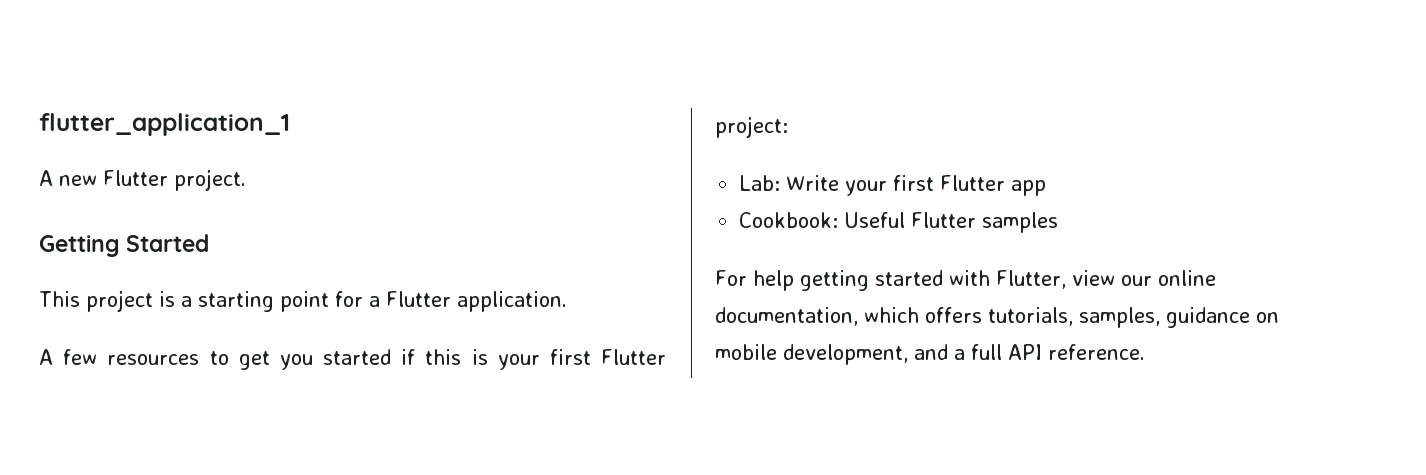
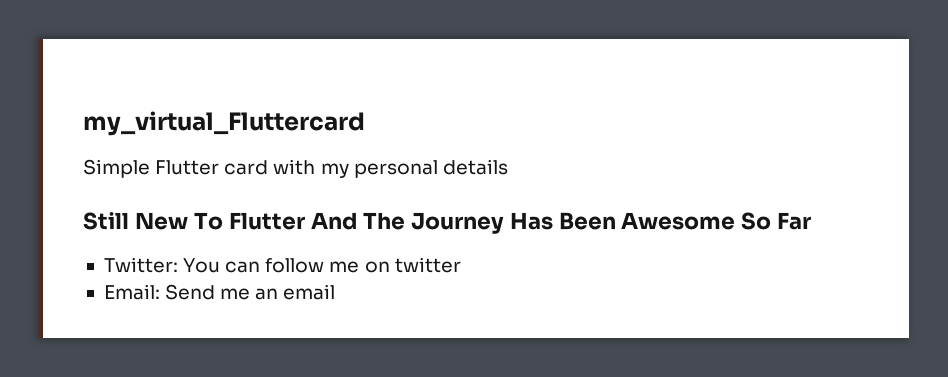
[39,113,290,136] [39,169,246,191] [39,234,210,257] [39,290,567,312] [39,349,667,370] [715,116,788,138] [739,175,1047,196] [739,212,1059,233] [715,270,1216,291] [715,307,1279,328] [715,344,1145,365] flutter_application_1 // A new Flutter project. // Getting Started // This project is a starting point for a Flutter application. // A few resources to get you started if this is your first Flutter project: // Lab: Write your first Flutter app // Cookbook: Useful Flutter samples // For help getting started with Flutter, view our online documentation, which offers tutorials, samples, guidance on mobile development, and a full API reference. -> [83,111,365,136] [83,159,508,178] [83,212,813,234] [103,257,461,273] [103,284,336,300] my_virtual_Fluttercard // Simple Flutter card with my personal details // Still New To Flutter And The Journey Has Been Awesome So Far // Twitter: You can follow me on twitter // Email: Send me an email

